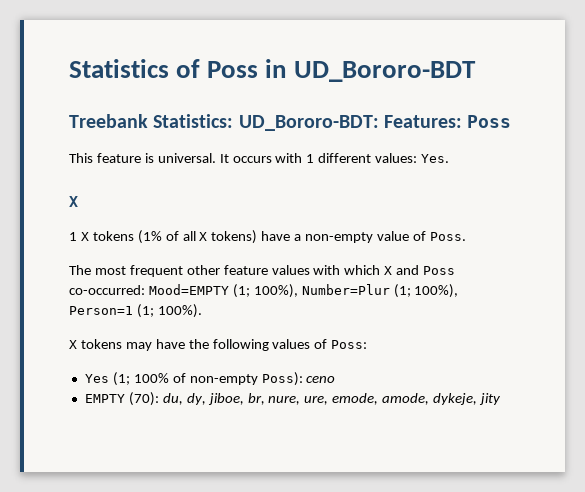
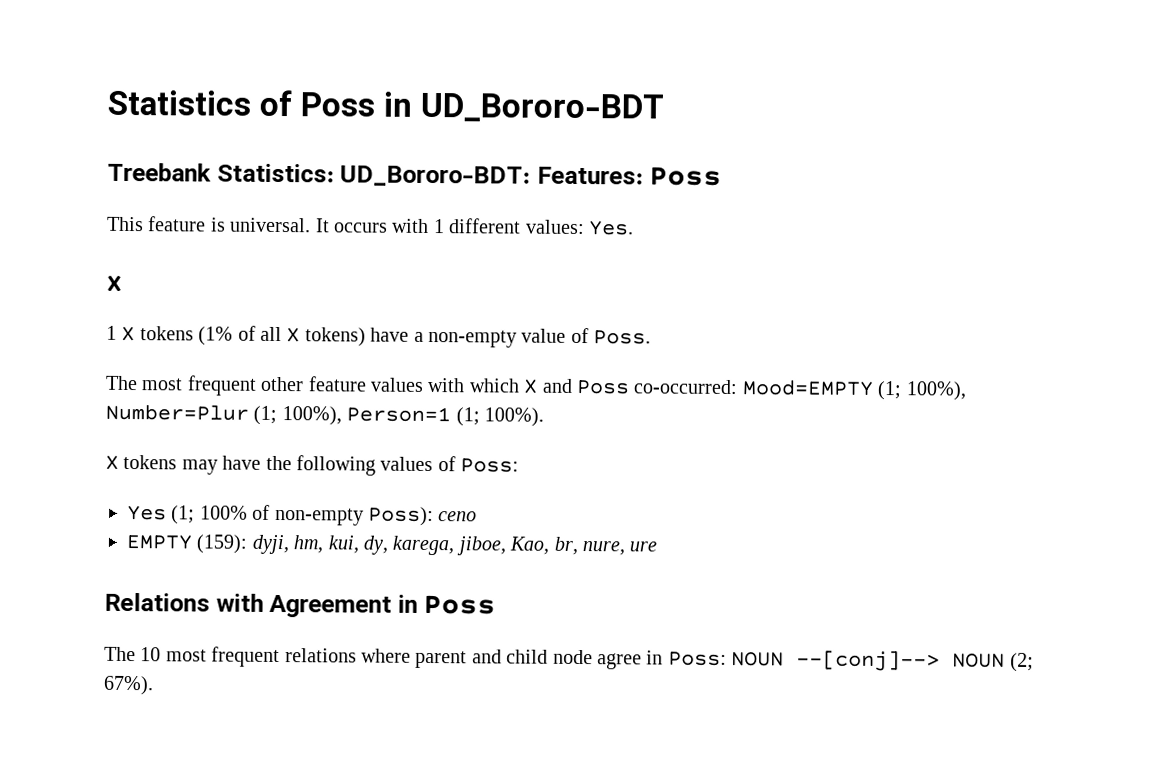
[128,392,502,406] (70): du, dy, jiboe, br, nure, ure, emode, amode, dykeje, jity -> [196,534,658,556] [104,592,497,618] [104,646,1034,673] [103,675,154,696] (159): dyji, hm, kui, dy, karega, jiboe, Kao, br, nure, ure // Relations with Agreement in Poss // The 10 most frequent relations where parent and child node agree in Poss: NOUN --[conj]--> NOUN (2; 67%).

